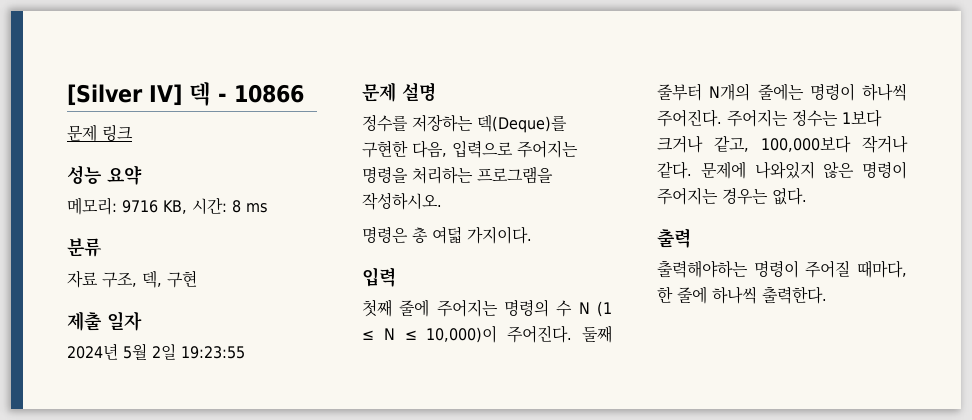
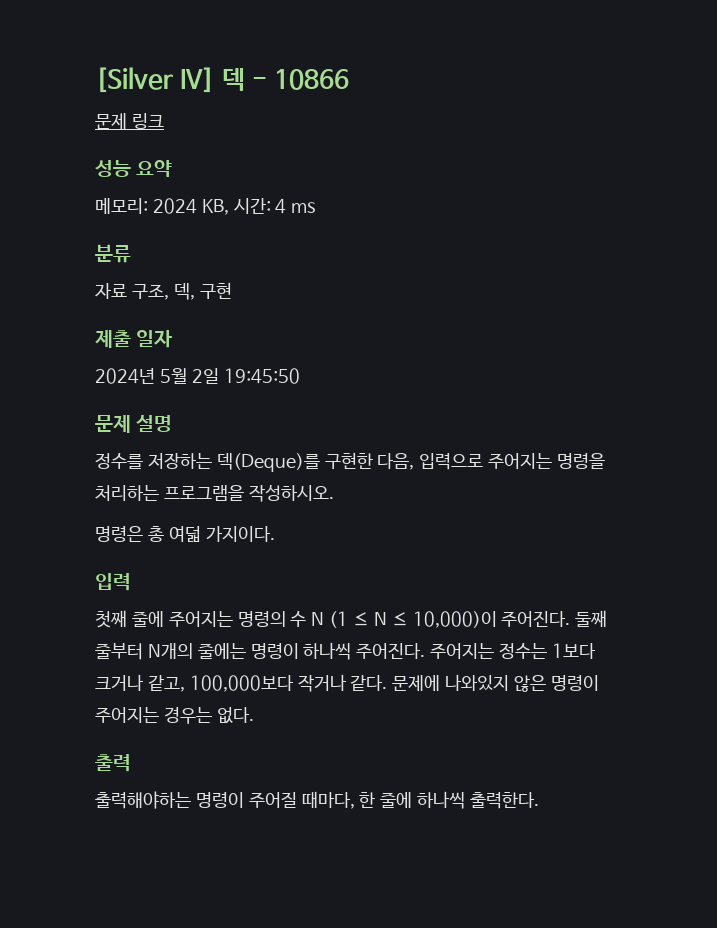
[122,200,158,213] 9716 -> [152,198,197,214] 2024
[232,200,241,213] 8 -> [275,199,287,214] 4
[181,346,245,359] 19:23:55 -> [223,368,300,384] 19:45:50

